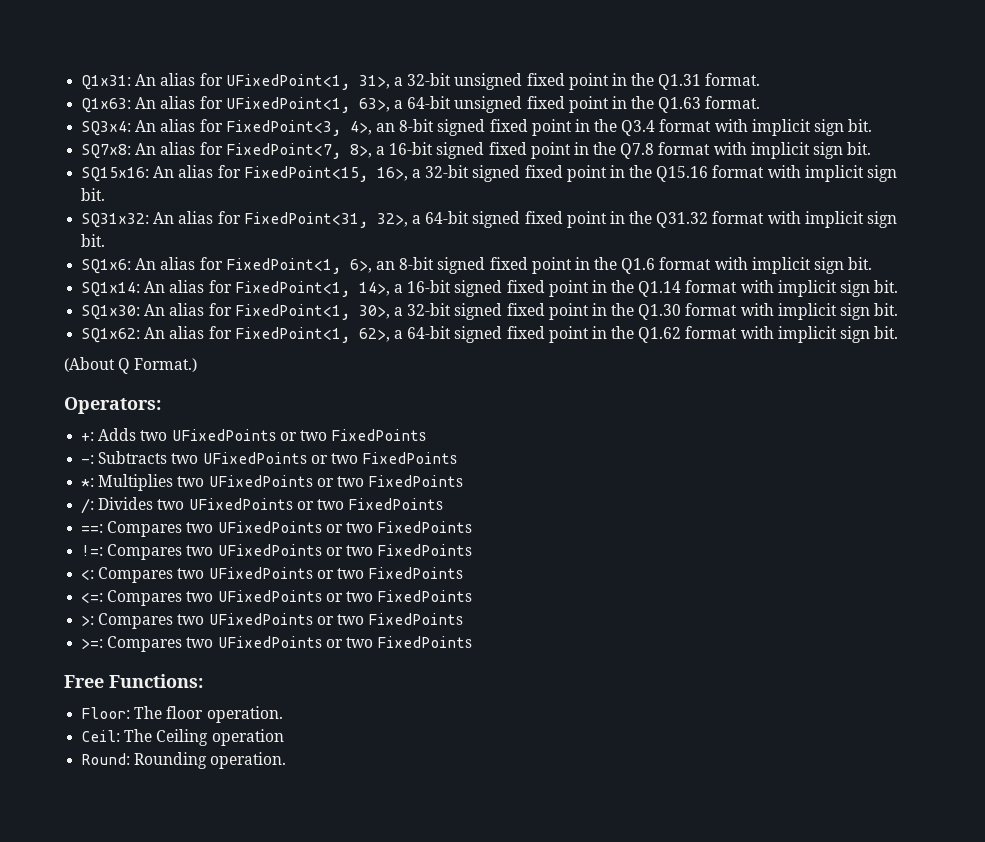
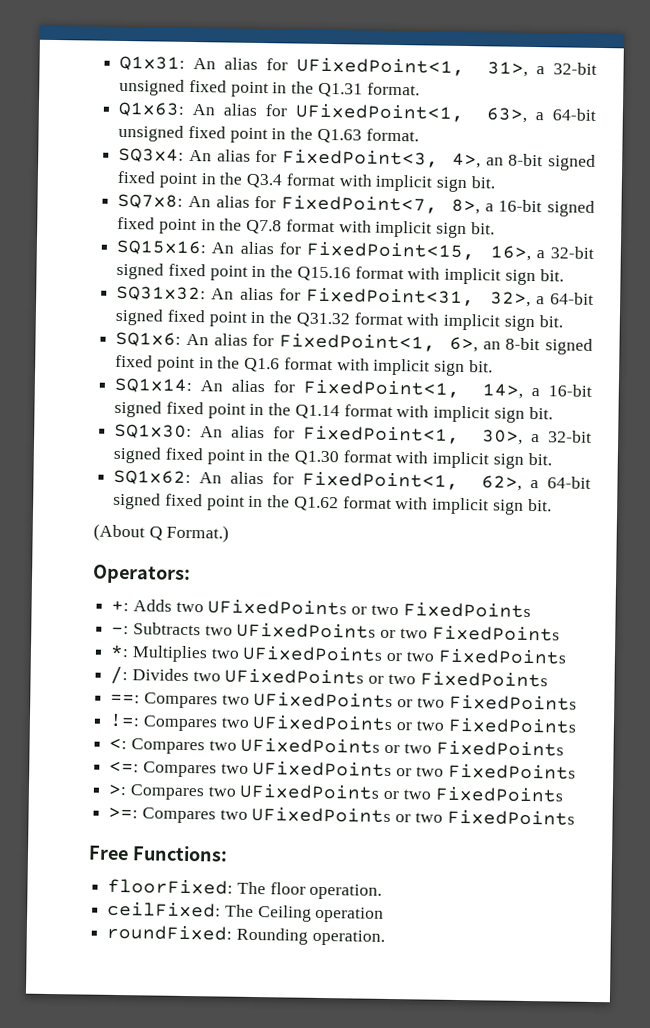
[81,707,131,719] Floor: -> [107,878,234,895] floorFixed:
[81,730,121,742] Ceil: -> [107,901,222,918] ceilFixed:
[81,753,131,765] Round: -> [106,924,233,941] roundFixed:

